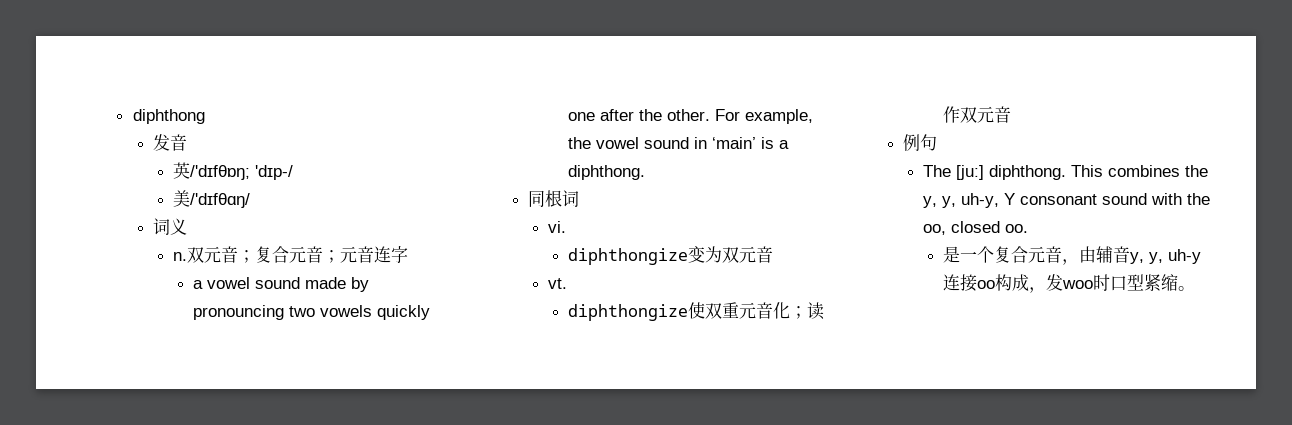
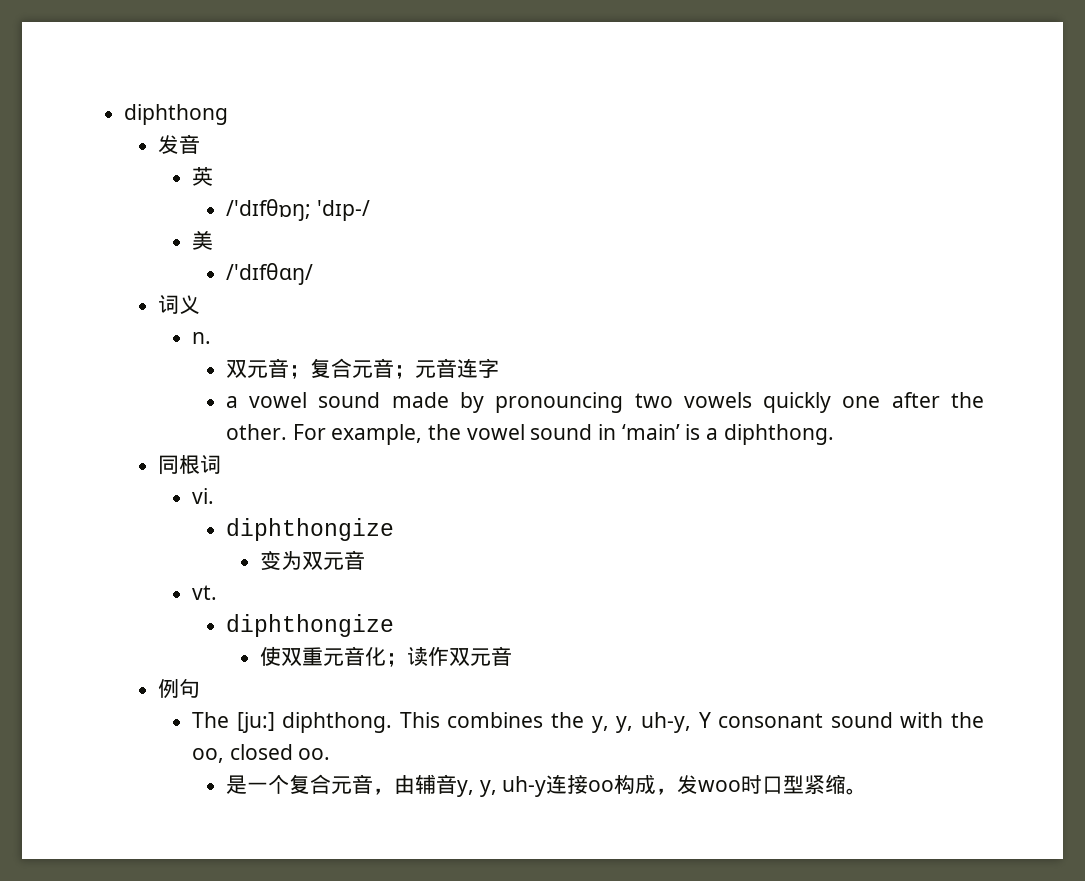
(191, 170) none -> (213, 176) //
(191, 198) none -> (213, 240) //
(188, 256) none -> (211, 338) //
(689, 256) none -> (394, 529) //
(689, 312) none -> (394, 625) //

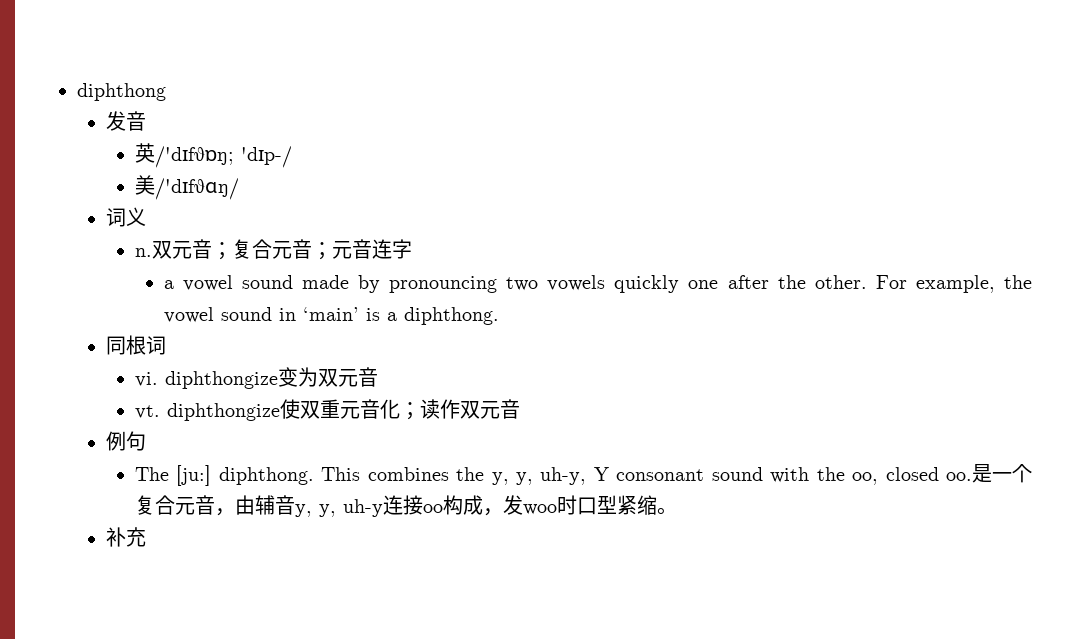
(213, 176) // -> (155, 153) none
(213, 240) // -> (155, 185) none
(211, 338) // -> (152, 252) none
[225,518,394,541] // diphthongize // -> [164,371,278,389] diphthongize
[225,614,394,637] // diphthongize // -> [166,403,280,421] diphthongize
(331, 754) // -> (972, 476) none
(868, 791) none -> [105,527,146,547] // 补充

